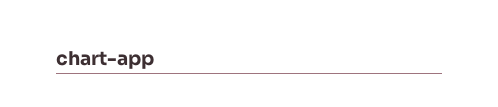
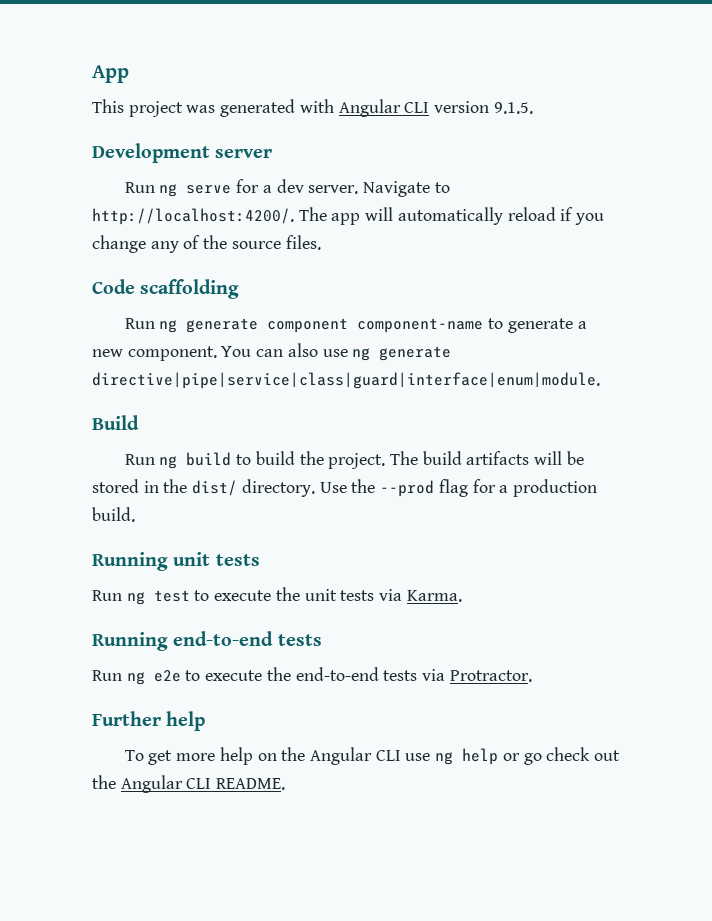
[56,51,154,69] chart-app -> [92,65,129,83] [92,99,533,117] [92,143,273,163] [124,179,450,197] [92,207,605,225] [92,235,321,253] [92,279,240,299] [124,318,587,333] [92,343,452,361] [92,372,600,389] [92,415,139,430] [124,451,584,469] [92,479,597,497] [92,507,135,522] [92,552,260,571] [92,587,462,605] [92,631,322,651] [92,667,532,685] [92,711,206,731] [124,747,621,765] [92,775,286,793] App // This project was generated with Angular CLI version 9.1.5. // Development server // Run ng serve for a dev server. Navigate to http://localhost:4200/. The app will automatically reload if you change any of the source files. // Code scaffolding // Run ng generate component component-name to generate a new component. You can also use ng generate directive|pipe|service|class|guard|interface|enum|module. // Build // Run ng build to build the project. The build artifacts will be stored in the dist/ directory. Use the --prod flag for a production build. // Running unit tests // Run ng test to execute the unit tests via Karma. // Running end-to-end tests // Run ng e2e to execute the end-to-end tests via Protractor. // Further help // To get more help on the Angular CLI use ng help or go check out the Angular CLI README.

